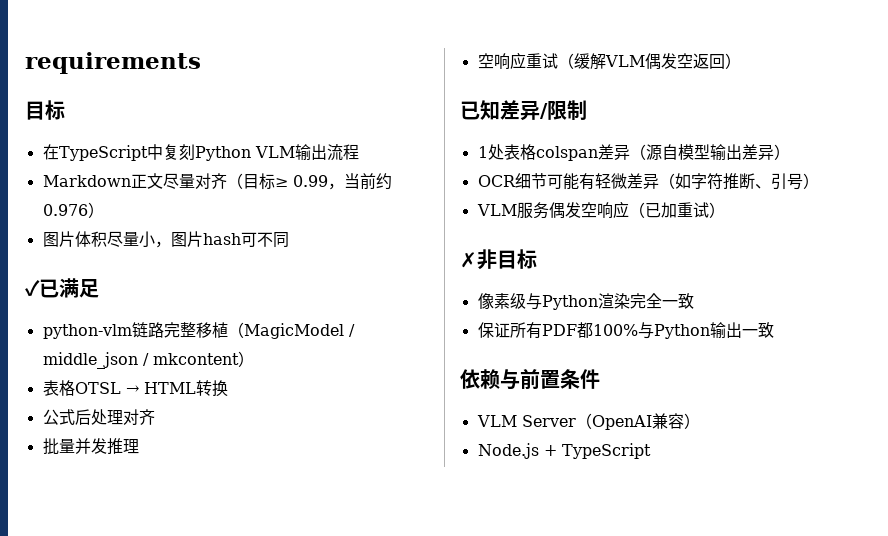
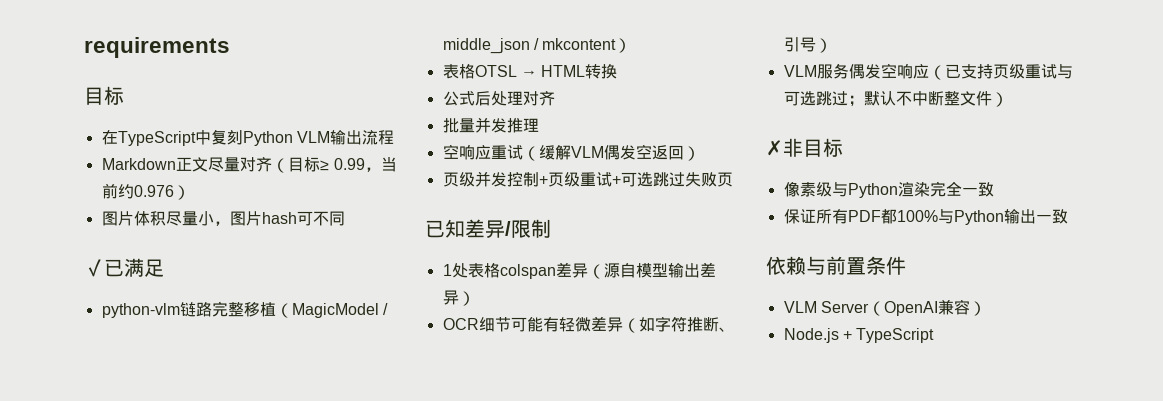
(741, 61) none -> [442,171,733,187] // 页级并发控制+页级重试+可选跳过失败页
[660,202,709,218] 加重试 -> [960,64,1073,79] [783,91,992,107] 支持页级重试与可选跳过；默认不中断整文件

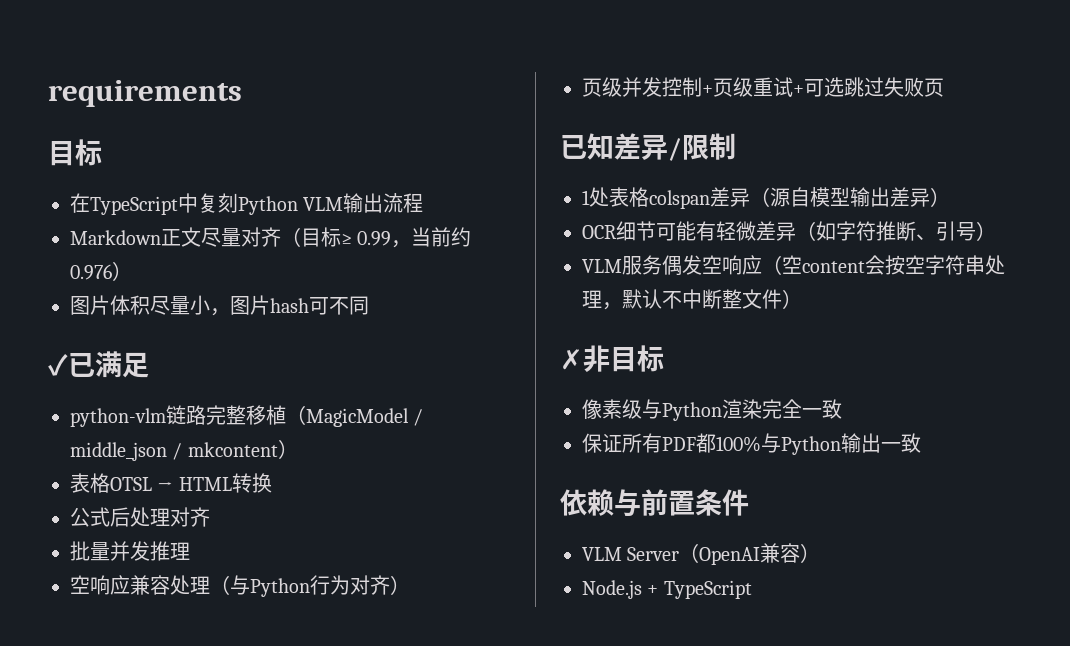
[490,144,684,161] 重试（缓解VLM偶发空返回 -> [130,575,390,597] 兼容处理（与Python行为对齐
[944,64,1073,79] [783,91,864,107] 已支持页级重试与可选跳过； -> [782,255,1005,275] [582,290,622,310] 空content会按空字符串处理，

